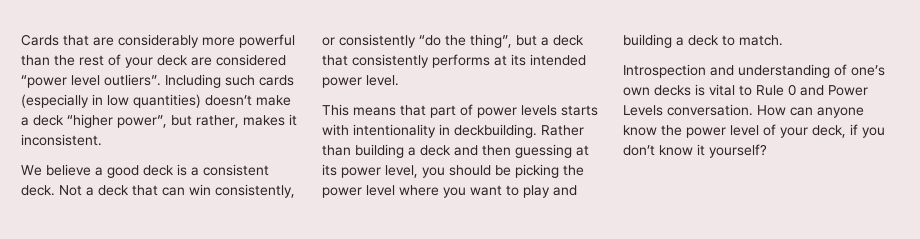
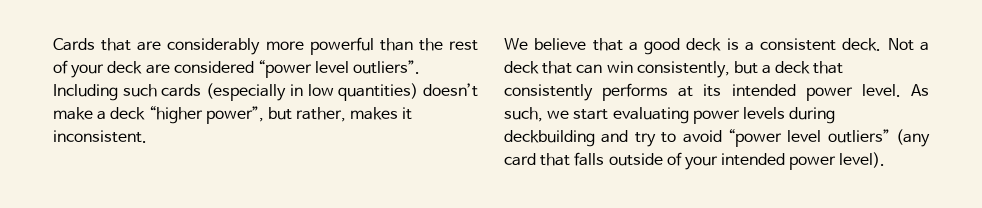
(91, 170) none -> [592,38,623,51] that
[322,34,512,48] or consistently “do the thing”, -> (730, 69) none
[322,104,598,118] [322,124,584,138] [322,144,589,158] [322,164,584,178] [322,185,577,198] [623,34,783,48] [623,64,885,78] [623,84,868,96] [623,104,864,118] [623,124,885,138] [623,144,767,158] // This means that part of power levels starts with intentionality in deckbuilding. Rather than building a deck and then guessing at its power level, you should be picking the power level where you want to play and building a deck to match. // Introspection and understanding of one’s own decks is vital to Rule 0 and Power Levels conversation. How can anyone know the power level of your deck, if you don’t know it yourself? -> [911,84,929,96] [504,107,836,124] [504,129,930,147] [504,152,886,170] As such, we start evaluating power levels during deckbuilding and try to avoid “power level outliers” (any card that falls outside of your intended power level).

